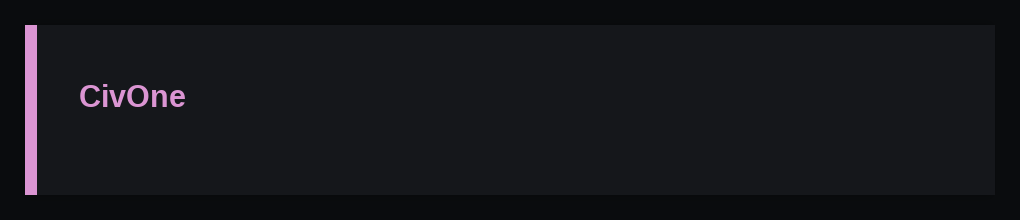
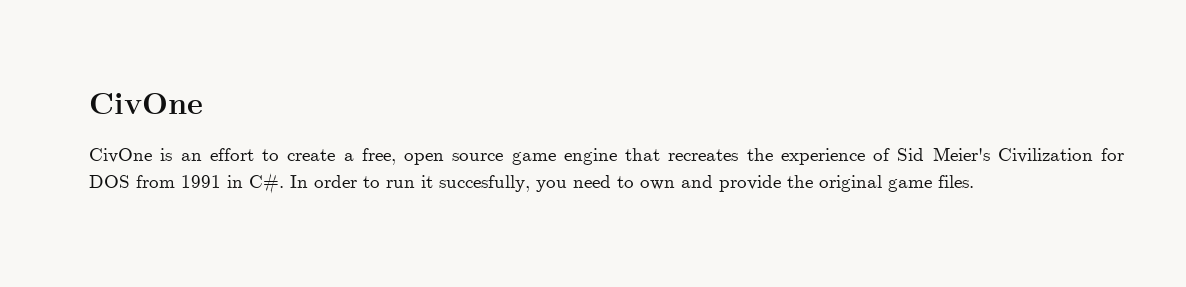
[79,84,186,107] CivOne -> [89,93,203,114] [89,147,1124,165] [89,173,974,194] CivOne // CivOne is an effort to create a free, open source game engine that recreates the experience of Sid Meier's Civilization for DOS from 1991 in C#. In order to run it succesfully, you need to own and provide the original game files.

